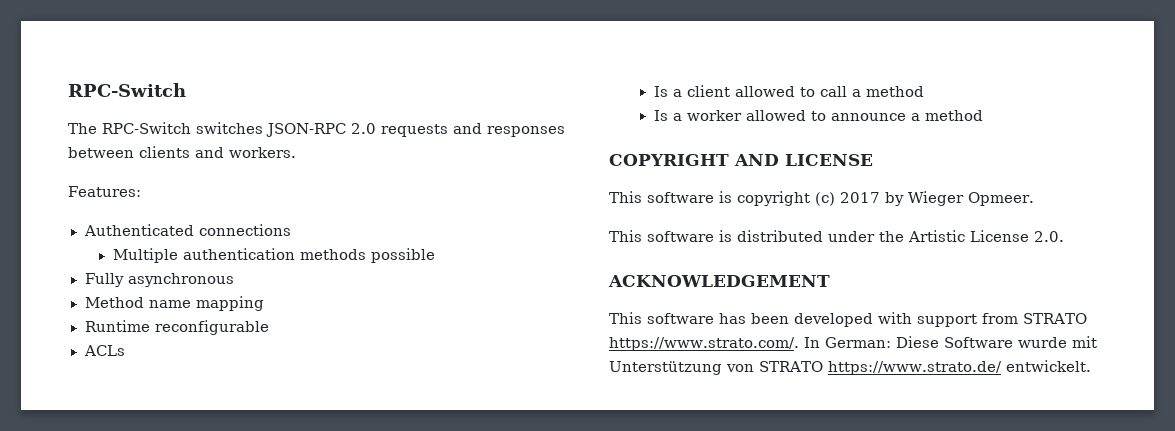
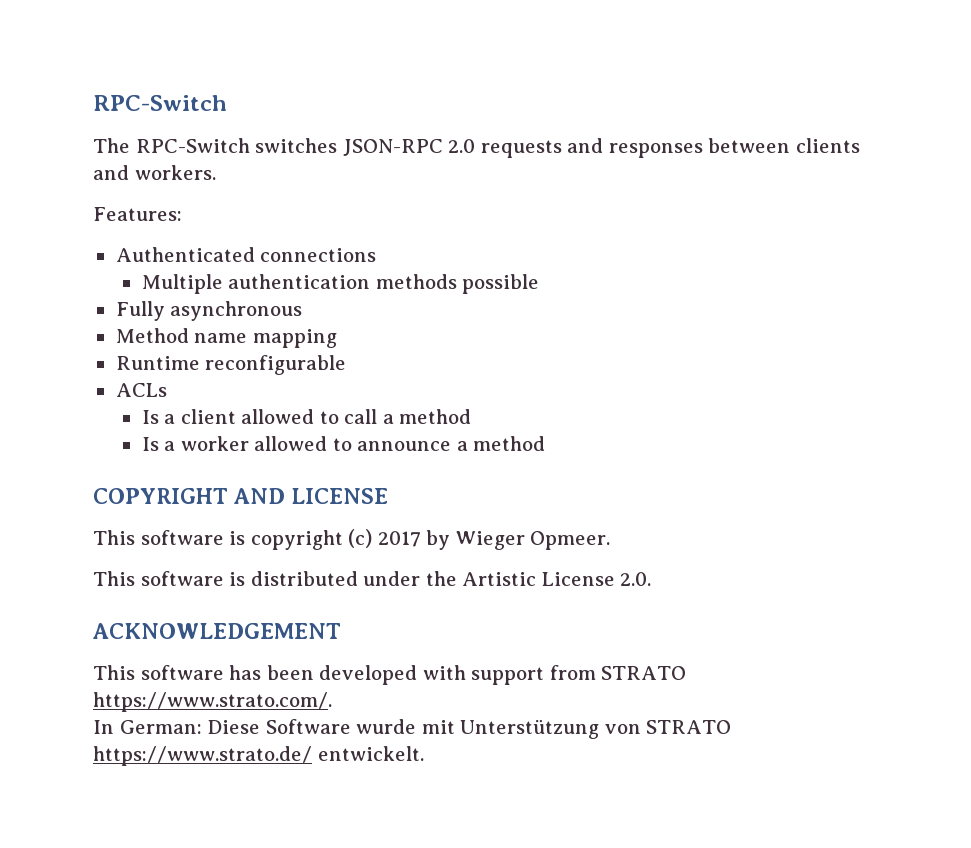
(799, 344) none -> (332, 702) //

